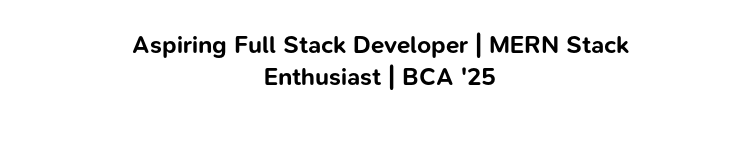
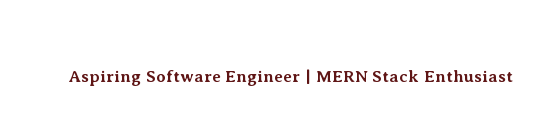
[233,36,469,58] Full Stack Developer -> [145,70,301,86] Software Engineer
[388,64,496,90] | BCA '25 -> (513, 76) none

